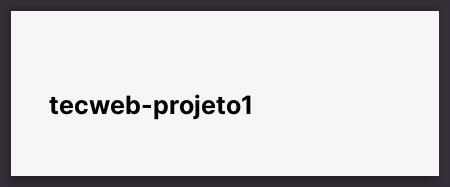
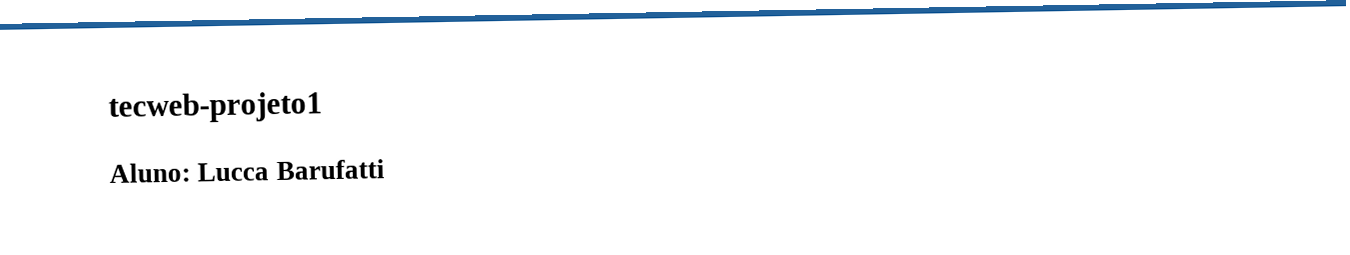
(253, 107) none -> [109,159,385,183] // Aluno: Lucca Barufatti

